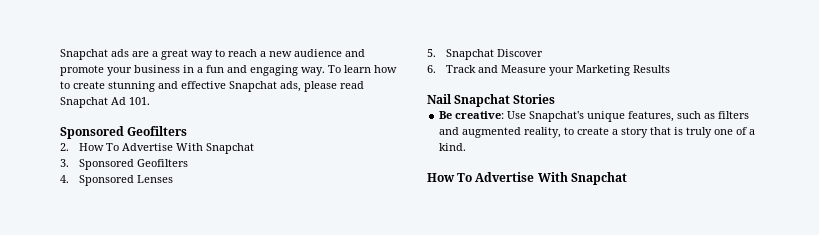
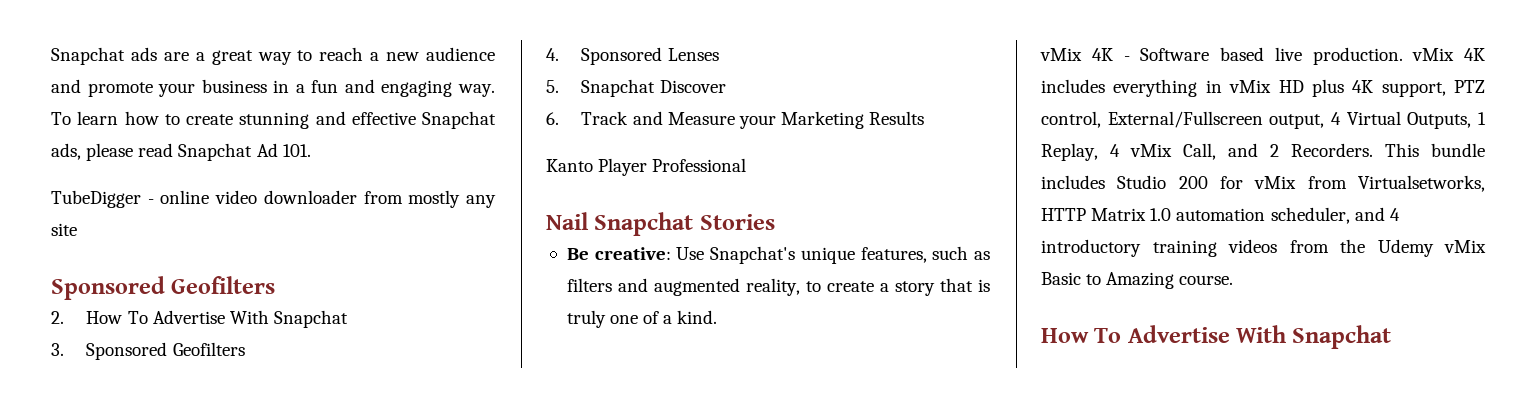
(150, 101) none -> [51,190,497,208] [51,223,77,236] // TubeDigger - online video downloader from mostly any site
(671, 69) none -> [546,158,747,176] // Kanto Player Professional
(467, 147) none -> [1040,47,1485,65] [1041,79,1485,97] [1041,111,1486,129] [1041,143,1485,161] [1041,175,1485,192] [1041,207,1400,224] [1041,239,1486,257] [1041,272,1234,289] // vMix 4K - Software based live production. vMix 4K includes everything in vMix HD plus 4K support, PTZ control, External/Fullscreen output, 4 Virtual Outputs, 1 Replay, 4 vMix Call, and 2 Recorders. This bundle includes Studio 200 for vMix from Virtualsetworks, HTTP Matrix 1.0 automation scheduler, and 4 introductory training videos from the Udemy vMix Basic to Amazing course.

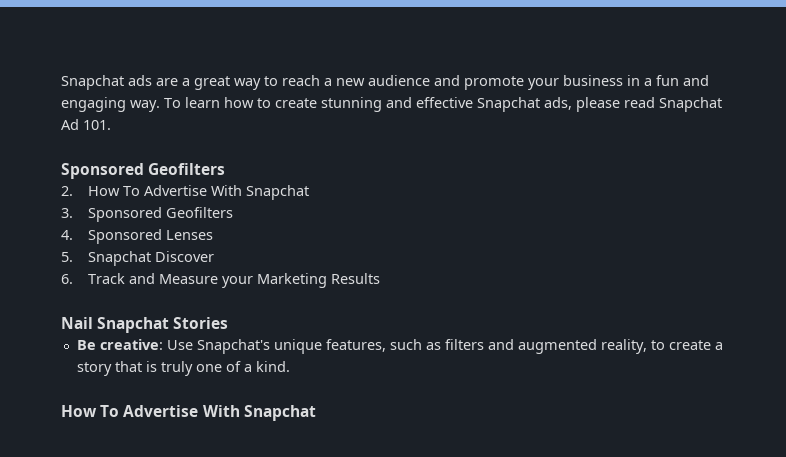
[51,190,497,208] [51,223,77,236] // TubeDigger - online video downloader from mostly any site -> (111, 125) none
[546,158,747,176] // Kanto Player Professional -> (380, 278) none
[1040,47,1485,65] [1041,79,1485,97] [1041,111,1486,129] [1041,143,1485,161] [1041,175,1485,192] [1041,207,1400,224] [1041,239,1486,257] [1041,272,1234,289] // vMix 4K - Software based live production. vMix 4K includes everything in vMix HD plus 4K support, PTZ control, External/Fullscreen output, 4 Virtual Outputs, 1 Replay, 4 vMix Call, and 2 Recorders. This bundle includes Studio 200 for vMix from Virtualsetworks, HTTP Matrix 1.0 automation scheduler, and 4 introductory training videos from the Udemy vMix Basic to Amazing course. -> (290, 366) none

